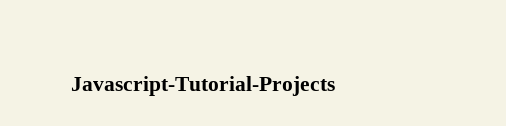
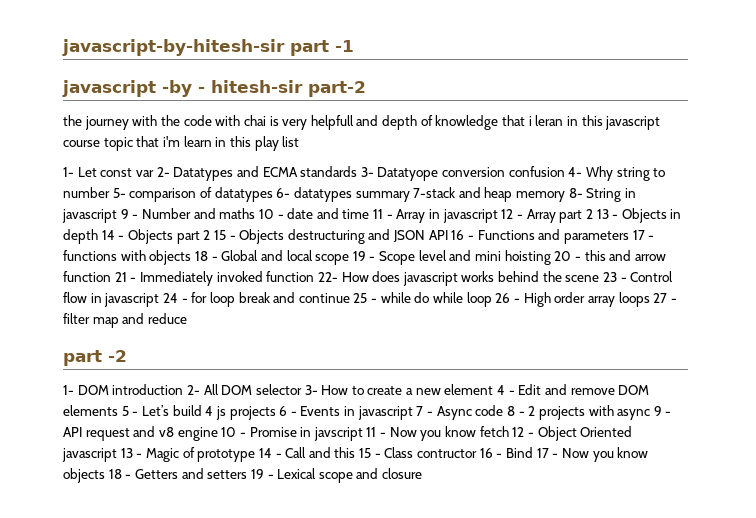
[71,76,335,96] Javascript-Tutorial-Projects -> [62,39,354,56] [62,80,366,97] [63,115,661,130] [63,136,300,151] [63,166,666,181] [63,187,637,202] [62,208,682,223] [63,229,655,244] [63,250,666,265] [63,271,674,286] [63,292,677,307] [63,313,187,328] [63,350,127,366] [63,384,650,395] [63,405,672,420] [63,426,633,441] [62,447,649,462] [63,468,423,483] javascript-by-hitesh-sir part -1 // javascript -by - hitesh-sir part-2 // the journey with the code with chai is very helpfull and depth of knowledge that i leran in this javascript course topic that i'm learn in this play list // 1- Let const var 2- Datatypes and ECMA standards 3- Datatyope conversion confusion 4- Why string to number 5- comparison of datatypes 6- datatypes summary 7-stack and heap memory 8- String in javascript 9 - Number and maths 10 - date and time 11 - Array in javascript 12 - Array part 2 13 - Objects in depth 14 - Objects part 2 15 - Objects destructuring and JSON API 16 - Functions and parameters 17 - functions with objects 18 - Global and local scope 19 - Scope level and mini hoisting 20 - this and arrow function 21 - Immediately invoked function 22- How does javascript works behind the scene 23 - Control flow in javascript 24 - for loop break and continue 25 - while do while loop 26 - High order array loops 27 - filter map and reduce // part -2 // 1- DOM introduction 2- All DOM selector 3- How to create a new element 4 - Edit and remove DOM elements 5 - Let’s build 4 js projects 6 - Events in javascript 7 - Async code 8 - 2 projects with async 9 - API request and v8 engine 10 - Promise in javscript 11 - Now you know fetch 12 - Object Oriented javascript 13 - Magic of prototype 14 - Call and this 15 - Class contructor 16 - Bind 17 - Now you know objects 18 - Getters and setters 19 - Lexical scope and closure

